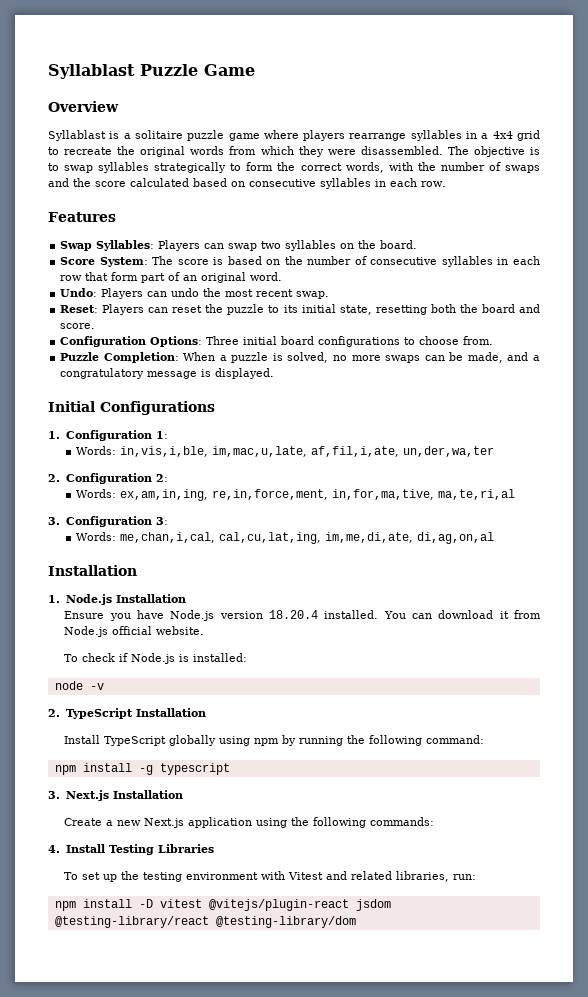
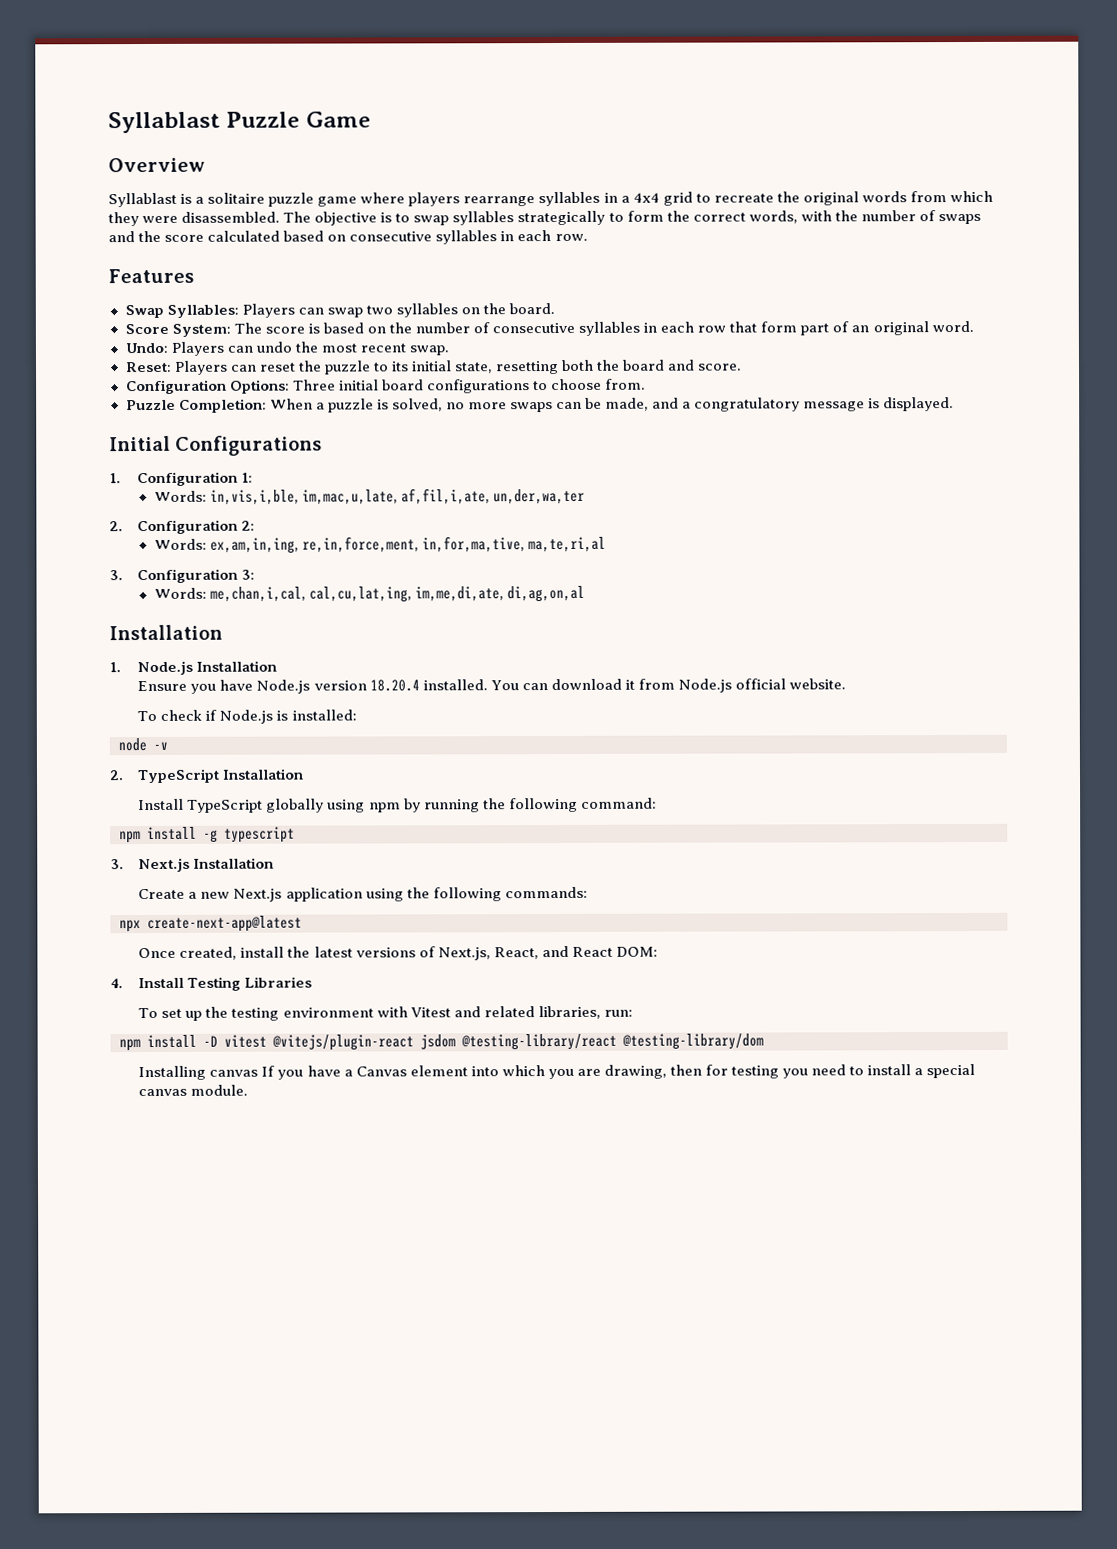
(435, 821) none -> [119,915,302,933] [138,945,658,961] // npx create-next-app@latest // Once created, install the latest versions of Next.js, React, and React DOM:
(356, 922) none -> [138,1063,976,1081] [138,1084,249,1097] // Installing canvas If you have a Canvas element into which you are drawing, then for testing you need to install a special canvas module.

